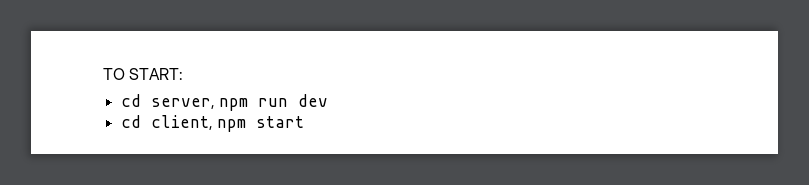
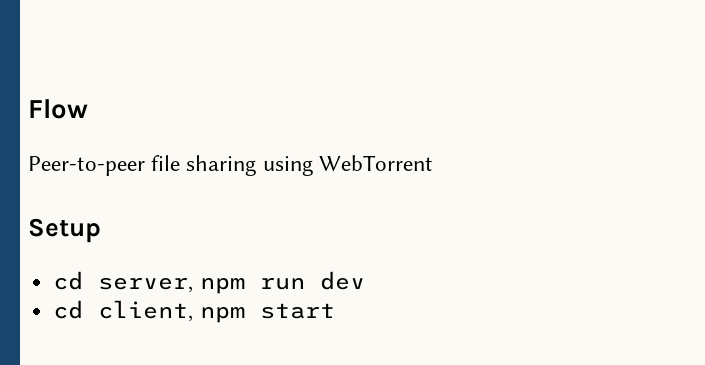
[103,68,184,80] TO START: -> [28,99,88,119] [28,155,433,176] [28,218,101,243] Flow // Peer-to-peer file sharing using WebTorrent // Setup

